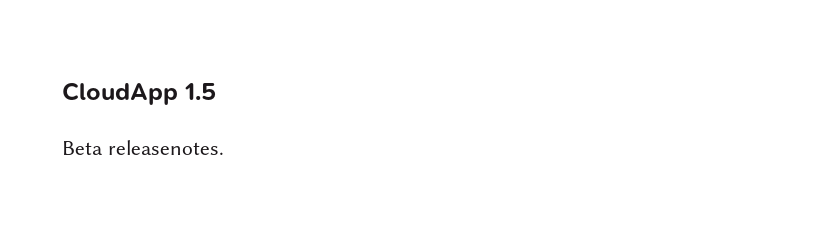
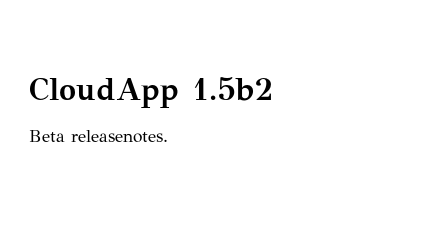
[184,83,216,100] 1.5 -> [192,77,273,101] 1.5b2

